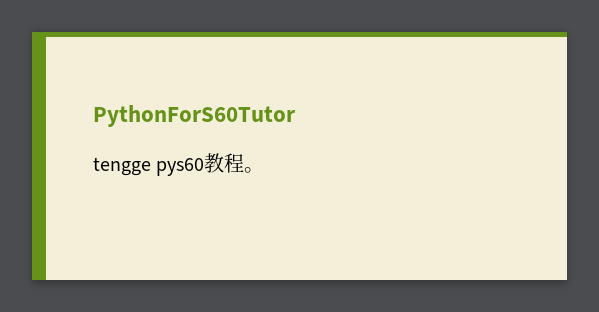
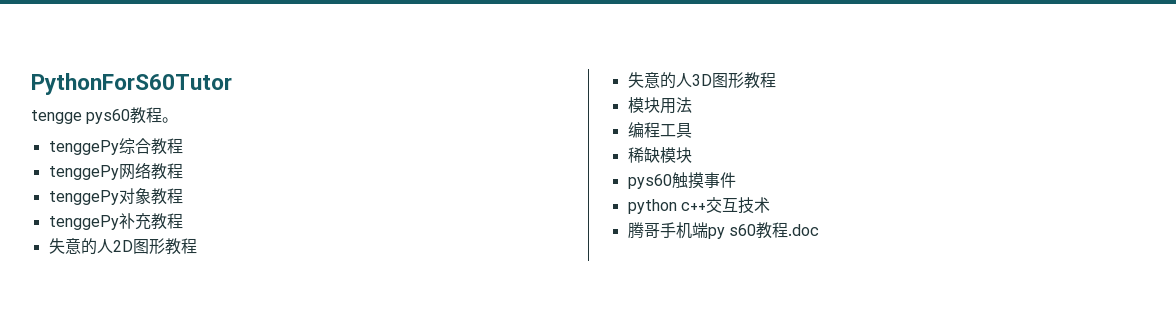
(265, 170) none -> [48,138,183,155] [48,162,183,180] [48,188,183,205] [48,213,183,230] [48,238,197,255] [627,72,776,89] [627,97,692,114] [627,122,692,138] [627,147,692,163] [627,172,736,189] [627,197,770,214] [627,222,819,239] // tenggePy综合教程 // tenggePy网络教程 // tenggePy对象教程 // tenggePy补充教程 // 失意的人2D图形教程 // 失意的人3D图形教程 // 模块用法 // 编程工具 // 稀缺模块 // pys60触摸事件 // python c++交互技术 // 腾哥手机端py s60教程.doc

